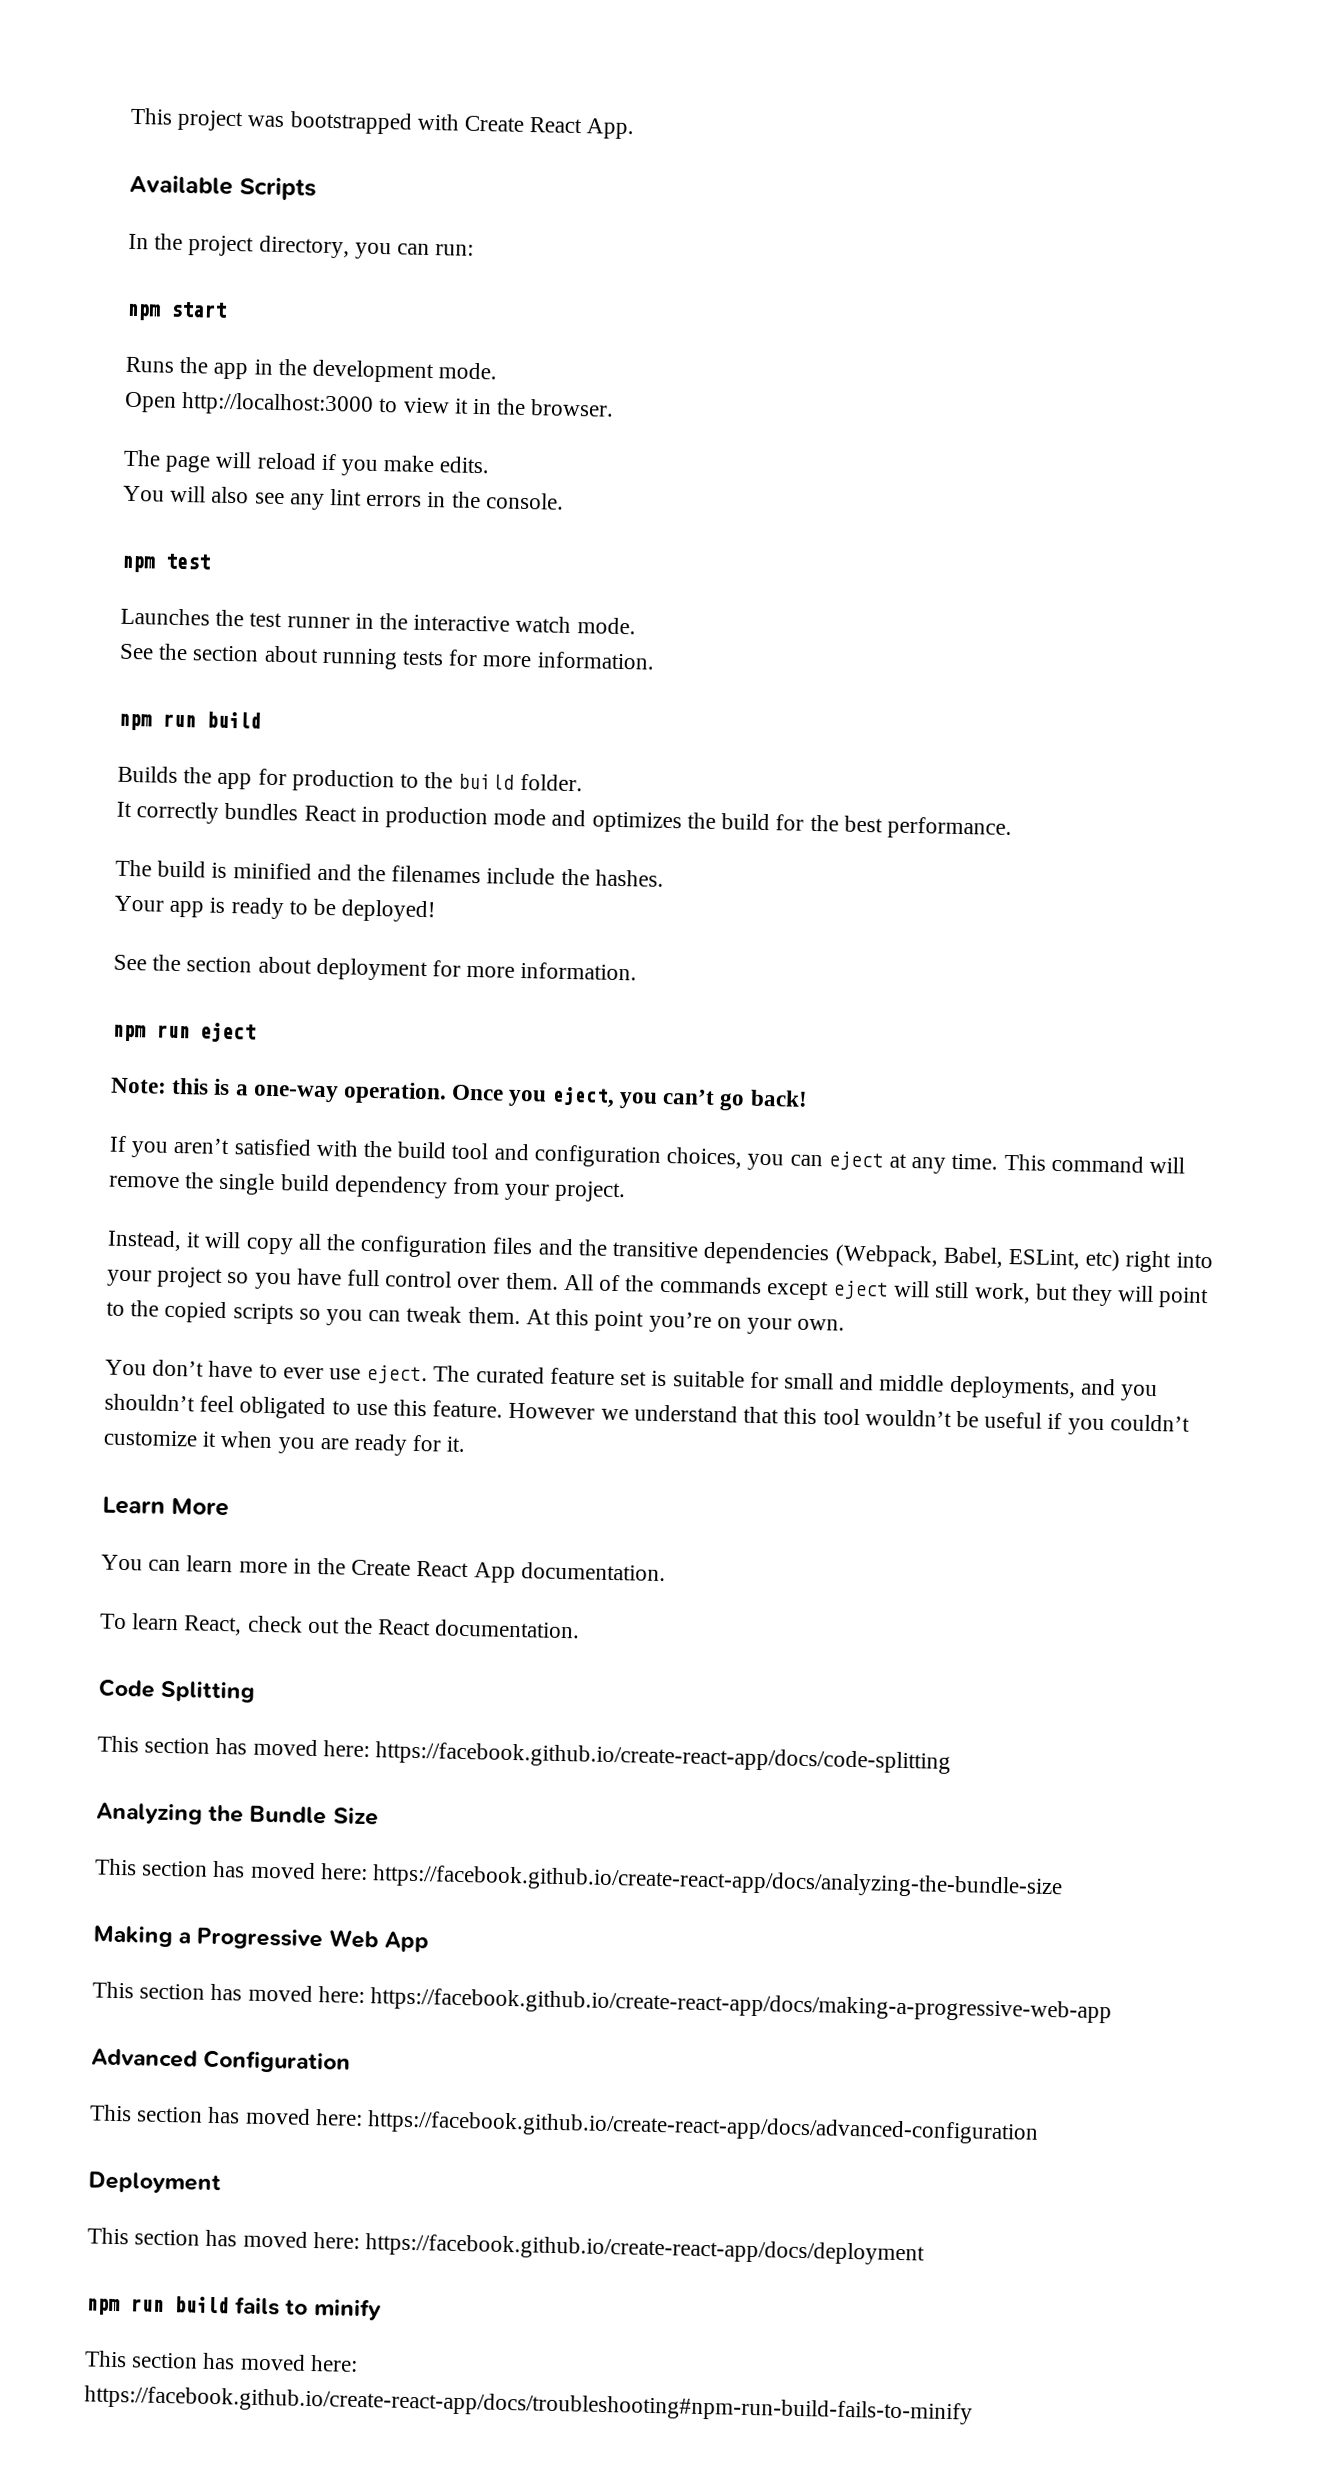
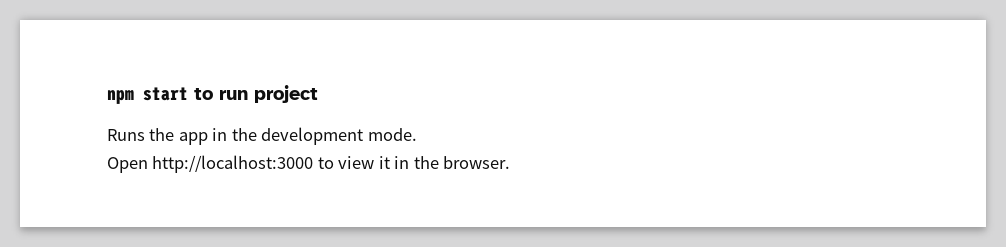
[130,107,635,140] [129,174,317,201] [128,233,475,260] This project was bootstrapped with Create React App. // Available Scripts // In the project directory, you can run: // -> (107, 97) none
(227, 309) none -> [194,85,318,103] to run project
[123,449,491,477] [123,485,564,510] [121,553,211,573] [120,607,636,635] [119,643,655,670] [118,711,262,731] [117,765,583,793] [116,801,1012,840] [115,859,664,887] [114,895,437,923] [113,954,638,982] [112,1022,256,1043] [110,1077,808,1111] [109,1135,1185,1174] [109,1172,627,1203] [107,1229,1213,1273] [107,1266,1210,1309] [106,1300,846,1335] [105,1359,1158,1402] [104,1393,1190,1436] [103,1429,467,1456] [102,1496,229,1517] [101,1554,666,1584] [100,1613,581,1639] [98,1678,256,1703] [97,1735,952,1774] [96,1802,379,1826] [95,1858,1064,1900] [93,1925,429,1953] [92,1981,1113,2024] [91,2048,352,2074] [90,2104,1040,2145] [88,2171,221,2195] [87,2227,926,2266] [86,2296,382,2321] [84,2350,358,2372] [84,2385,973,2425] // The page will reload if you make edits. // You will also see any lint errors in the console. // npm test // Launches the test runner in the interactive watch mode. // See the section about running tests for more information. // npm run build // Builds the app for production to the build folder. // It correctly bundles React in production mode and optimizes the build for the best performance. // The build is minified and the filenames include the hashes. // Your app is ready to be deployed! // See the section about deployment for more information. // npm run eject // Note: this is a one-way operation. Once you eject, you can’t go back! // If you aren’t satisfied with the build tool and configuration choices, you can eject at any time. This command will remove the single build dependency from your project. // Instead, it will copy all the configuration files and the transitive dependencies (Webpack, Babel, ESLint, etc) right into your project so you have full control over them. All of the commands except eject will still work, but they will point to the copied scripts so you can tweak them. At this point you’re on your own. // You don’t have to ever use eject. The curated feature set is suitable for small and middle deployments, and you shouldn’t feel obligated to use this feature. However we understand that this tool wouldn’t be useful if you couldn’t customize it when you are ready for it. // Learn More // You can learn more in the Create React App documentation. // To learn React, check out the React documentation. // Code Splitting // This section has moved here: https://facebook.github.io/create-react-app/docs/code-splitting // Analyzing the Bundle Size // This section has moved here: https://facebook.github.io/create-react-app/docs/analyzing-the-bundle-size // Making a Progressive Web App // This section has moved here: https://facebook.github.io/create-react-app/docs/making-a-progressive-web-app // Advanced Configuration // This section has moved here: https://facebook.github.io/create-react-app/docs/advanced-configuration // Deployment // This section has moved here: https://facebook.github.io/create-react-app/docs/deployment // npm run build fails to minify // This section has moved here: https://facebook.github.io/create-react-app/docs/troubleshooting#npm-run-build-fails-to-minify -> (511, 162) none

